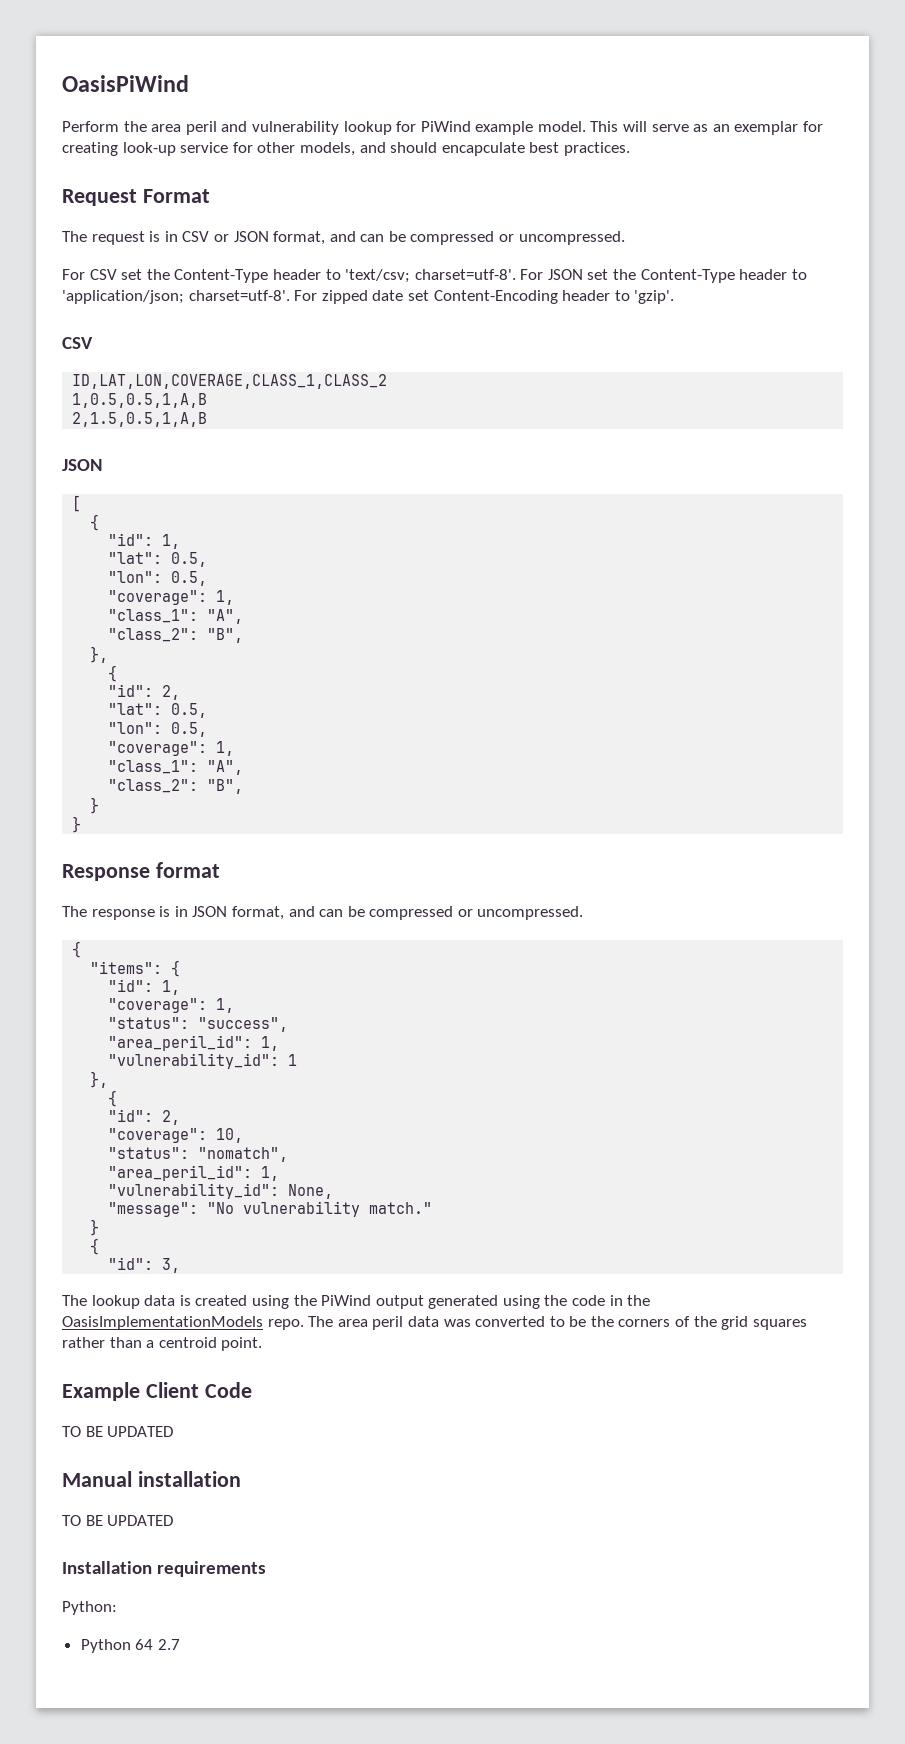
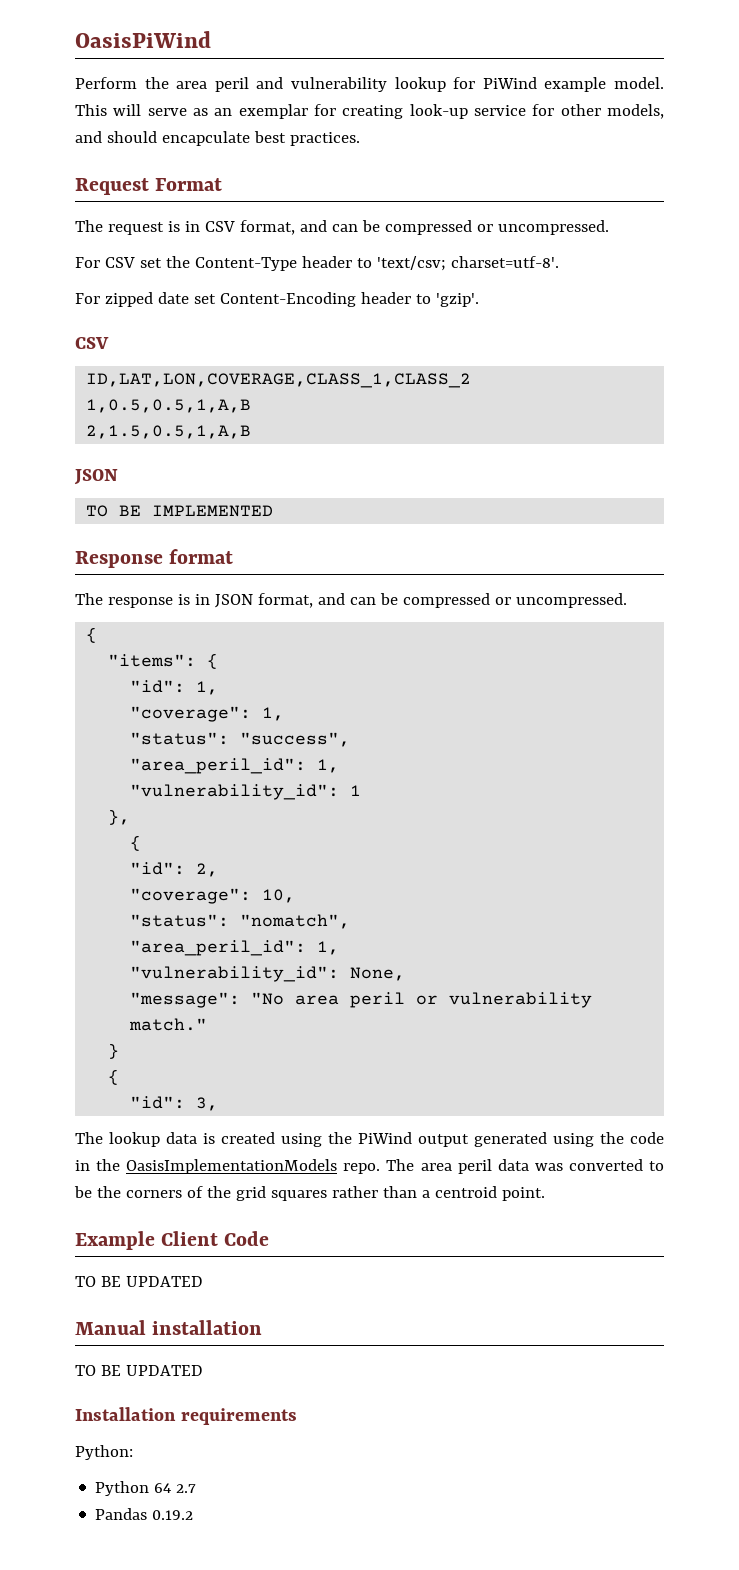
[213,231,269,242] or JSON -> (235, 226) none
[520,269,807,283] [62,290,290,304] For JSON set the Content-Type header to 'application/json; charset=utf-8'. -> (559, 262) //
[72,495,82,512] [90,514,100,531] [108,533,181,549] [108,552,208,567] [108,571,208,586] [108,590,235,605] [108,609,244,624] [108,628,244,643] [90,646,109,663] [108,665,118,682] [108,684,181,700] [108,703,208,718] [108,722,208,737] [108,741,235,756] [108,760,244,775] [108,779,244,794] [90,797,100,814] [72,816,82,833] [ // { // "id": 1, // "lat": 0.5, // "lon": 0.5, // "coverage": 1, // "class_1": "A", // "class_2": "B", // }, // { // "id": 2, // "lat": 0.5, // "lon": 0.5, // "coverage": 1, // "class_1": "A", // "class_2": "B", // } // } -> [86,505,274,517] TO BE IMPLEMENTED
(235, 1208) none -> [295,992,439,1008] area peril or
(180, 1644) none -> [95,1508,194,1520] // Pandas 0.19.2

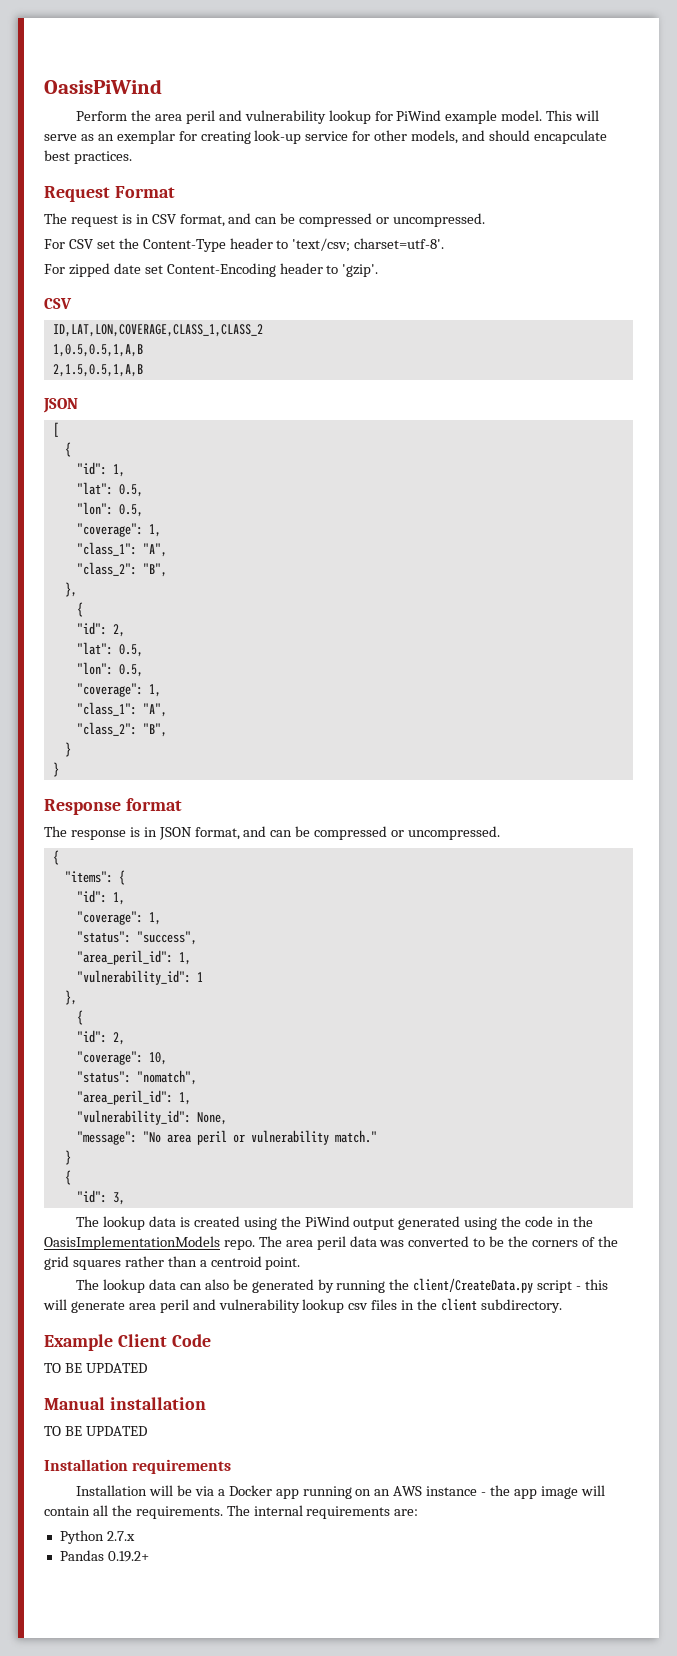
[86,505,274,517] TO BE IMPLEMENTED -> [52,422,59,437] [64,442,71,457] [76,462,125,477] [76,482,143,497] [76,502,143,517] [76,523,161,537] [76,542,167,557] [76,562,167,577] [64,582,77,597] [76,602,83,617] [76,622,125,637] [76,642,143,657] [76,662,143,677] [76,683,161,697] [76,702,167,717] [76,722,167,737] [64,742,71,757] [52,762,59,777] [ // { // "id": 1, // "lat": 0.5, // "lon": 0.5, // "coverage": 1, // "class_1": "A", // "class_2": "B", // }, // { // "id": 2, // "lat": 0.5, // "lon": 0.5, // "coverage": 1, // "class_1": "A", // "class_2": "B", // } // }
(545, 1194) none -> [76,1278,608,1293] [43,1298,562,1313] // The lookup data can also be generated by running the client/CreateData.py script - this will generate area peril and vulnerability lookup csv files in the client subdirectory.
[75,1445,133,1460] Python: -> [76,1485,605,1499] [44,1505,419,1519] Installation will be via a Docker app running on an AWS instance - the app image will contain all the requirements. The internal requirements are:
[154,1483,197,1493] 64 2.7 -> [106,1531,135,1541] 2.7.x
[152,1510,194,1520] 0.19.2 -> [107,1551,149,1562] 0.19.2+

